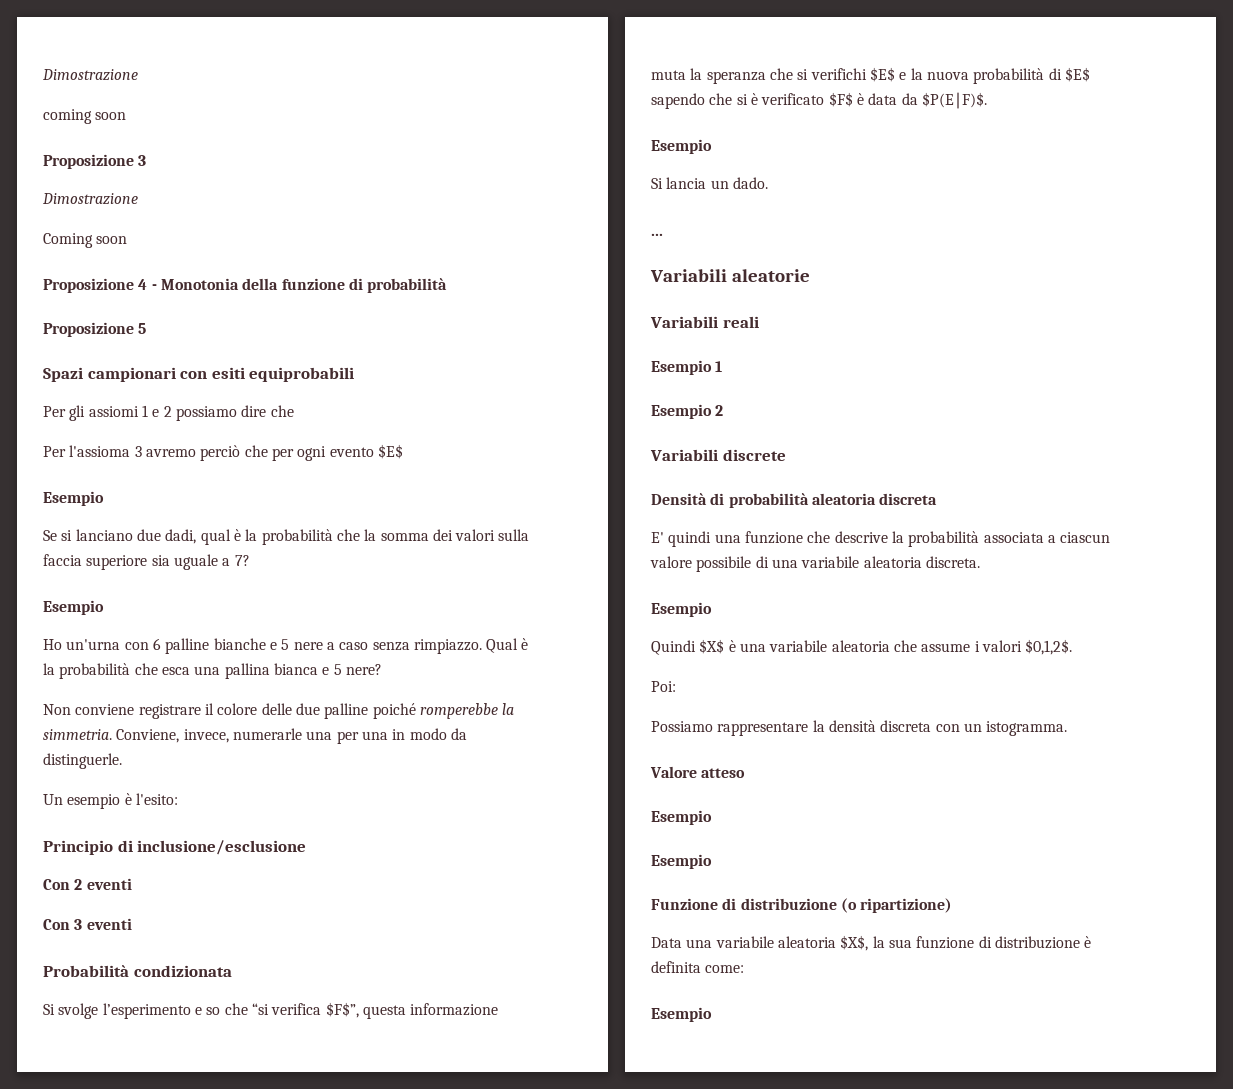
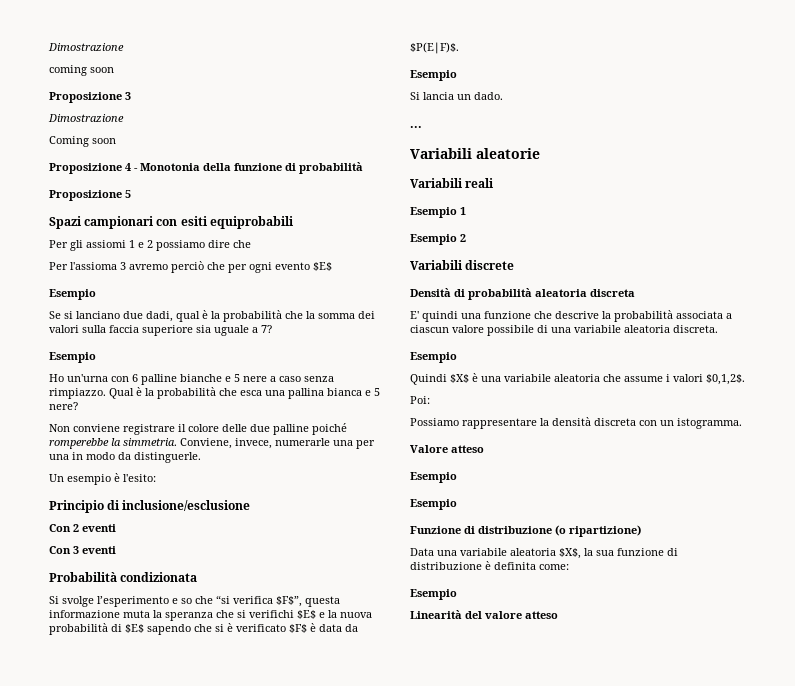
(712, 1014) none -> [410,610,558,619] // Linearità del valore atteso

